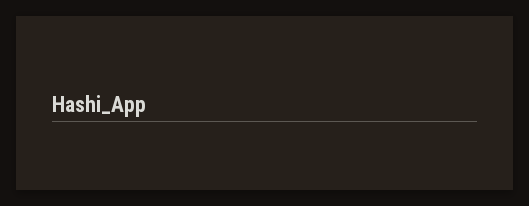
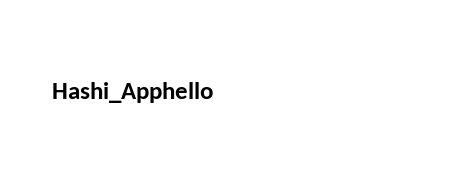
[52,95,146,117] Hashi_App -> [52,82,213,103] Hashi_Apphello

